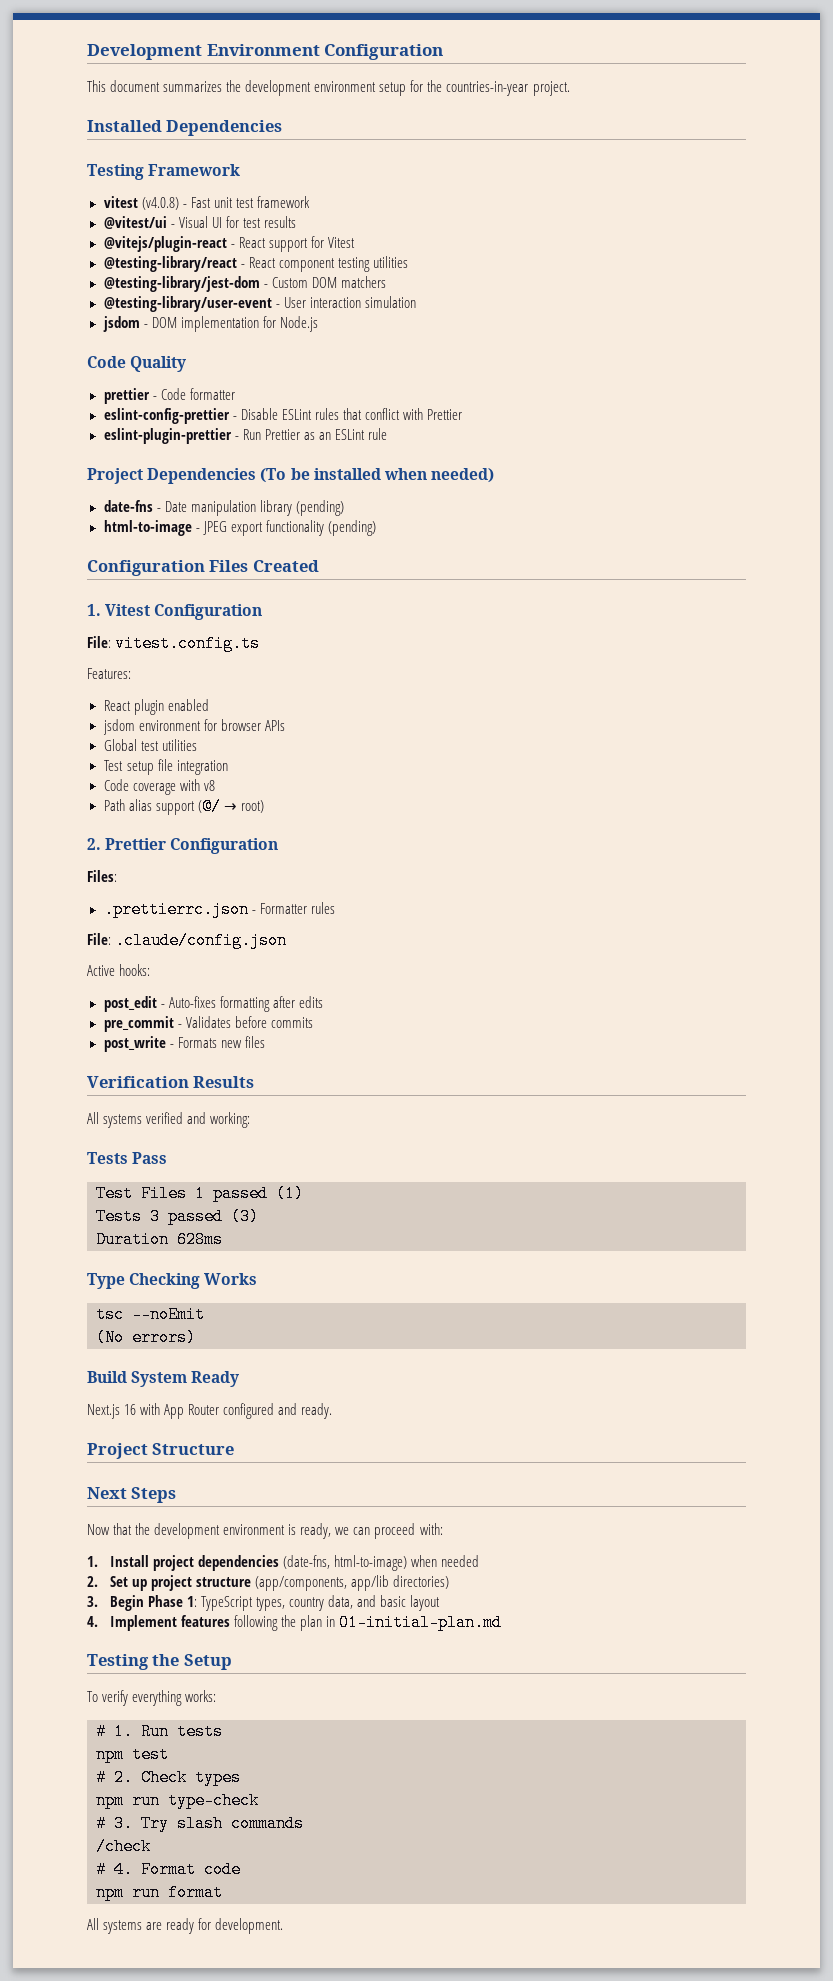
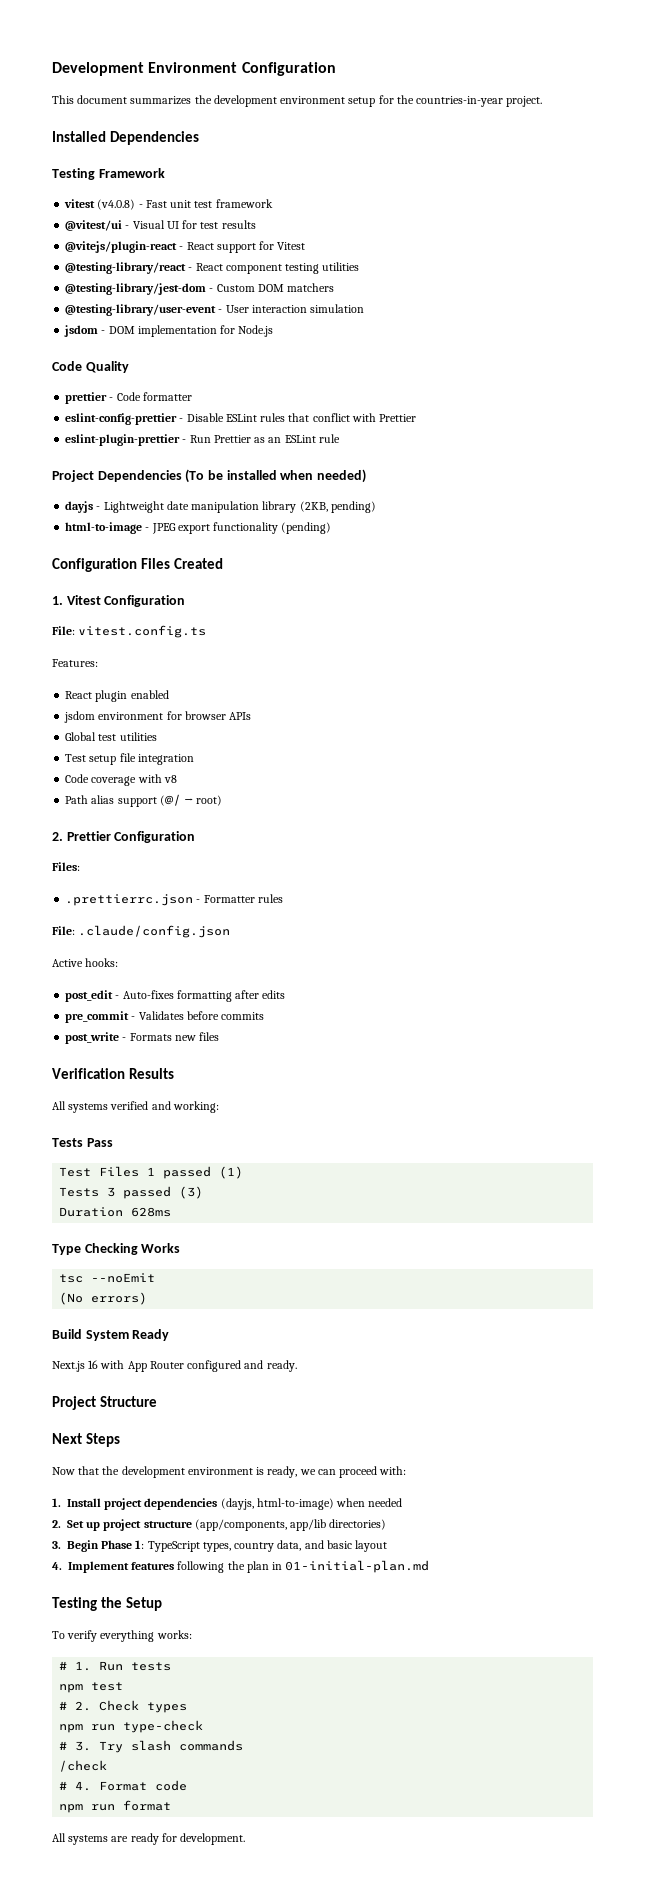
[103,500,344,516] date-fns - Date manipulation library (pending) -> [65,501,376,513] dayjs - Lightweight date manipulation library (2KB, pending)
[282,1555,330,1569] (date-fns, -> [220,1498,254,1510] (dayjs,

